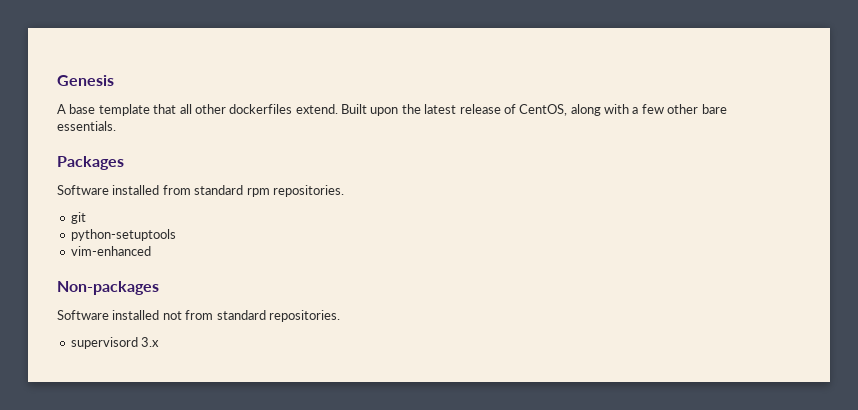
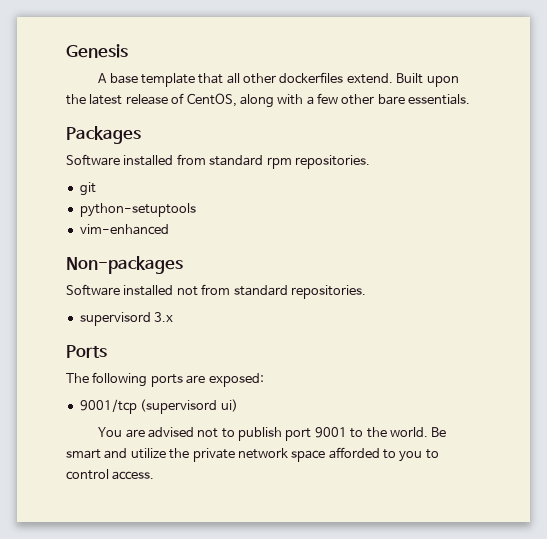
(160, 342) none -> [66,345,107,358] [66,372,264,387] [79,399,238,414] [98,427,447,441] [66,447,439,462] [66,469,155,480] // Ports // The following ports are exposed: // 9001/tcp (supervisord ui) // You are advised not to publish port 9001 to the world. Be smart and utilize the private network space afforded to you to control access.

